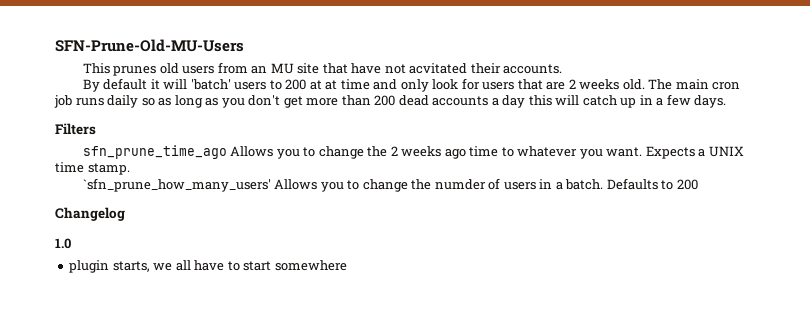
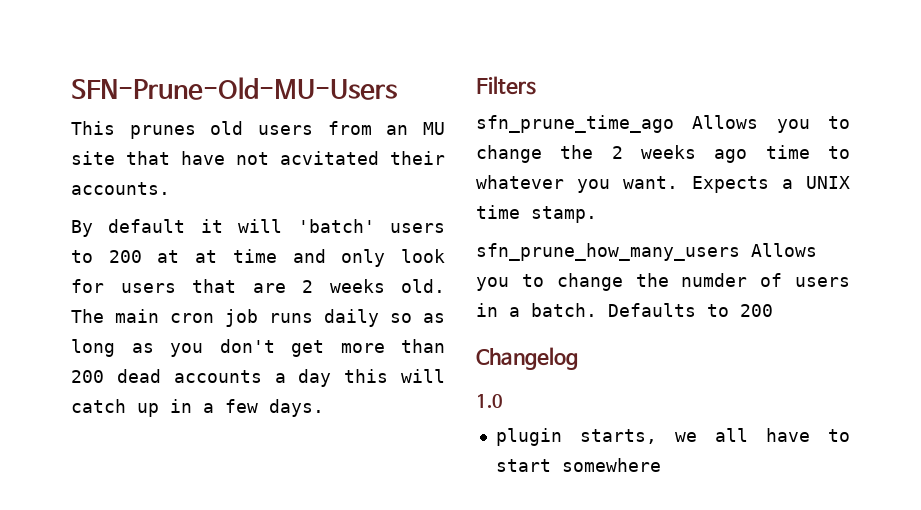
[82,178,271,192] `sfn_prune_how_many_users' -> [476,243,740,261] sfn_prune_how_many_users

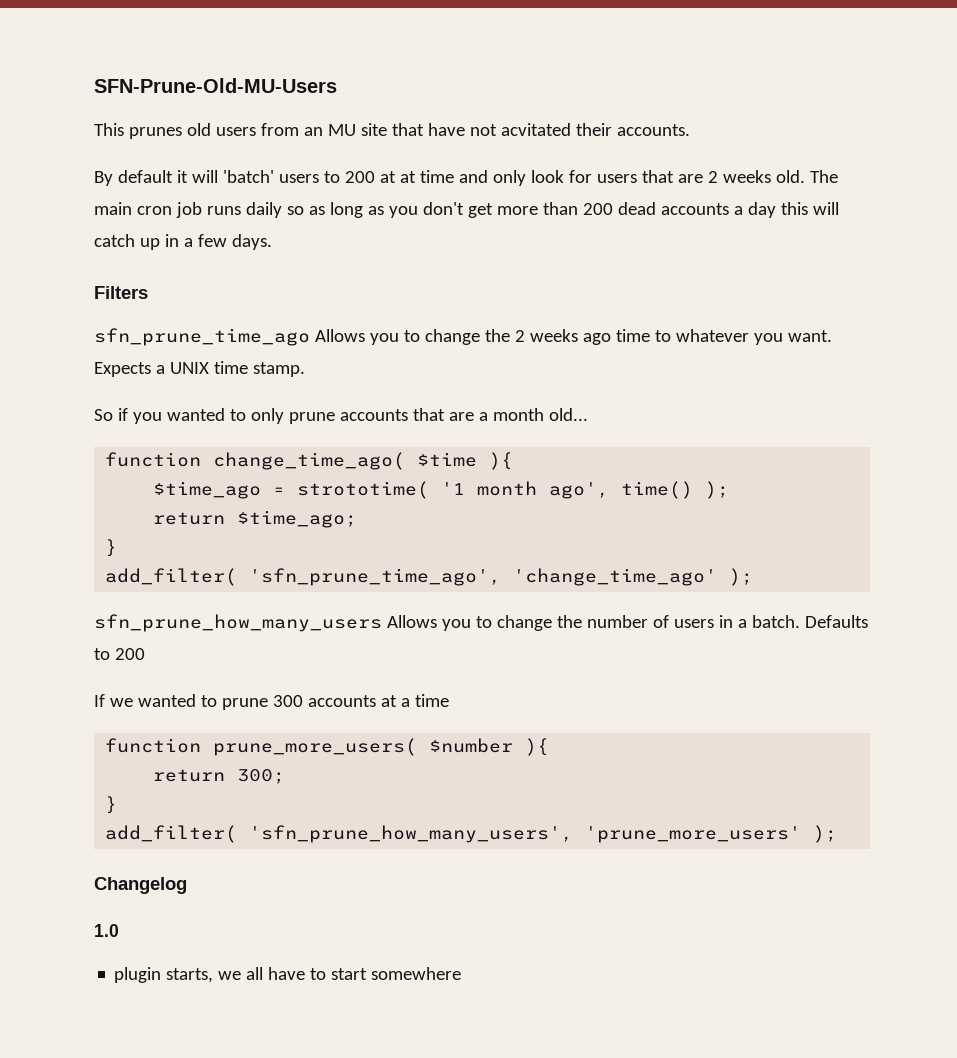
(597, 214) none -> [94,408,588,424] [105,452,514,470] [153,481,730,499] [153,510,358,528] [105,539,118,557] [105,568,754,586] // So if you wanted to only prune accounts that are a month old... // function change_time_ago( $time ){ // $time_ago = strototime( '1 month ago', time() ); // return $time_ago; // } // add_filter( 'sfn_prune_time_ago', 'change_time_ago' );
[681,273,748,287] numder -> [586,615,648,628] number
(773, 310) none -> [94,694,449,710] [105,738,550,756] [153,769,286,784] [105,796,118,814] [105,825,838,843] // If we wanted to prune 300 accounts at a time // function prune_more_users( $number ){ // return 300; // } // add_filter( 'sfn_prune_how_many_users', 'prune_more_users' );

